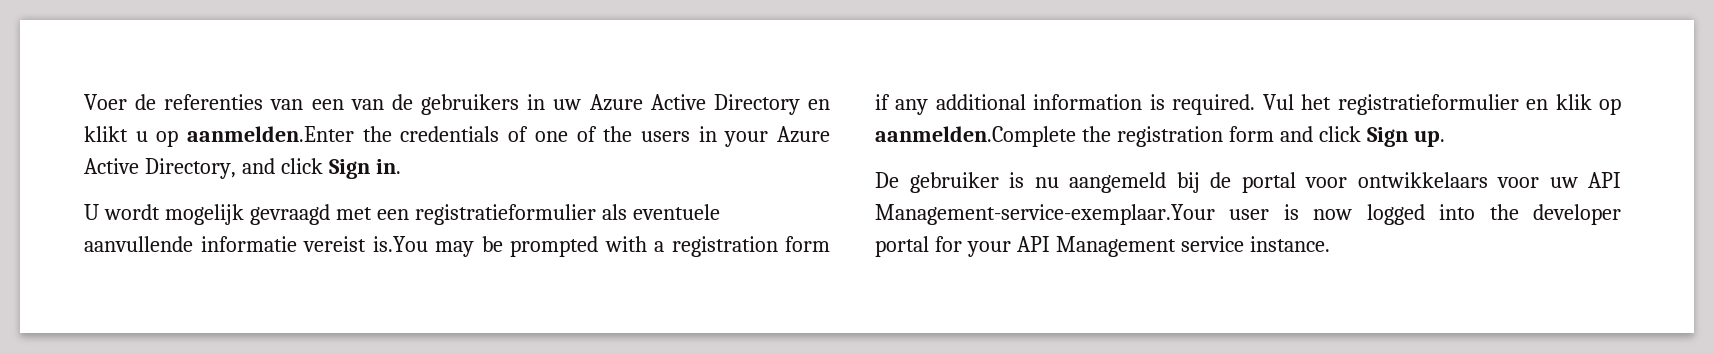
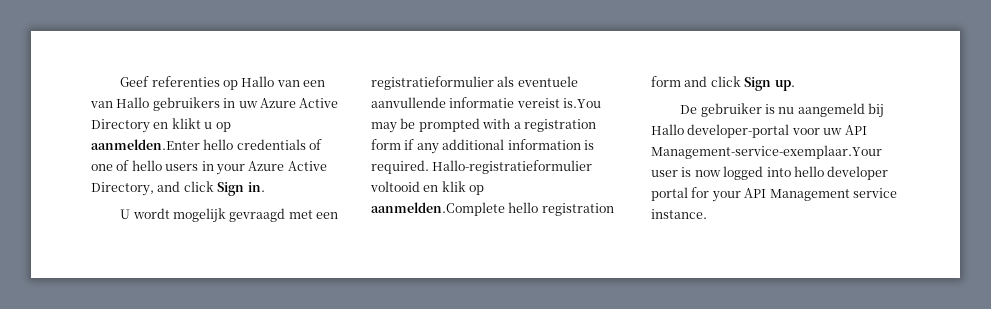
[84,94,264,110] Voer de referenties -> [120,76,275,90] Geef referenties op Hallo
[391,94,413,110] de -> [116,97,150,108] Hallo
[362,126,392,142] the -> [203,139,234,150] hello
[603,126,633,142] the -> [131,160,162,171] hello
[1262,94,1519,115] Vul het registratieformulier -> [432,160,593,174] [370,181,420,192] Hallo-registratieformulier voltooid
[1081,126,1111,142] the -> [508,202,539,213] hello
[1210,172,1488,193] de portal voor ontwikkelaars -> [651,124,790,138] Hallo developer-portal
[1489,204,1519,220] the -> [793,166,824,177] hello

